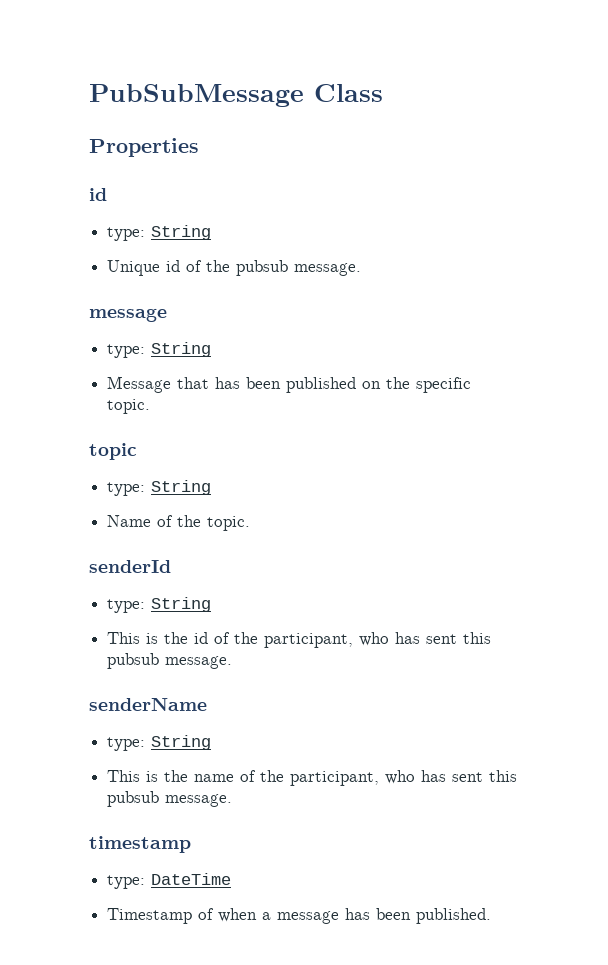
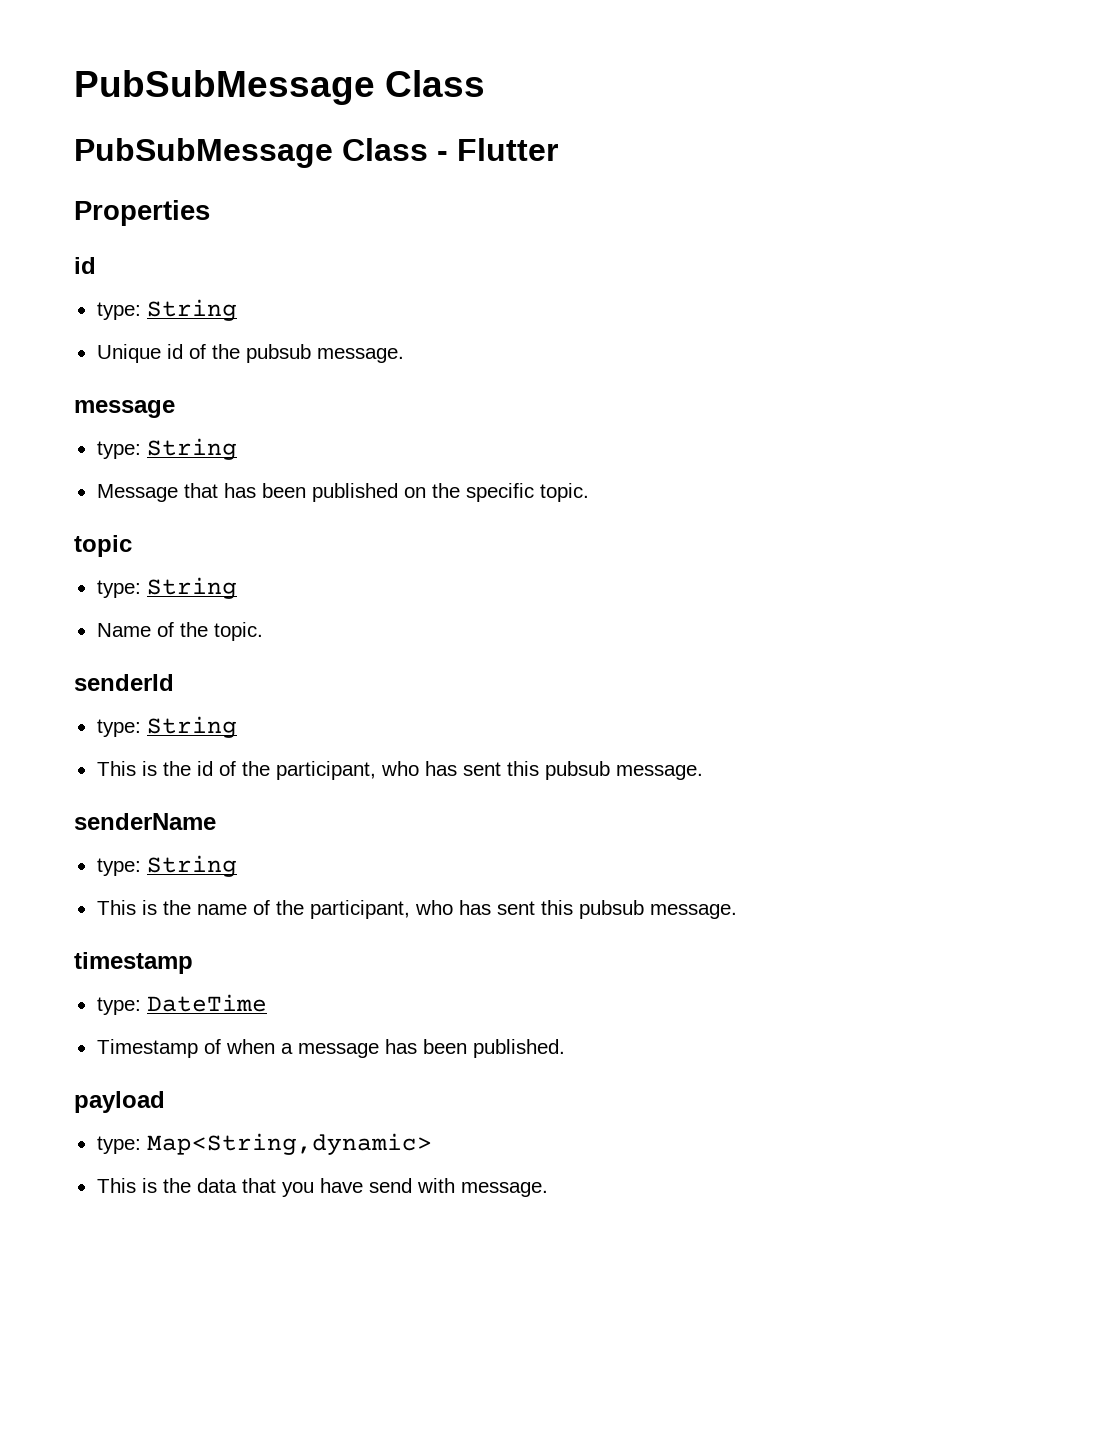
[89,84,383,107] PubSubMessage Class -> [74,70,485,105] [74,138,558,168] PubSubMessage Class // PubSubMessage Class - Flutter
(492, 916) none -> [74,1091,165,1113] [96,1133,432,1155] [96,1178,548,1197] // payload // type: Map<String,dynamic> // This is the data that you have send with message.

